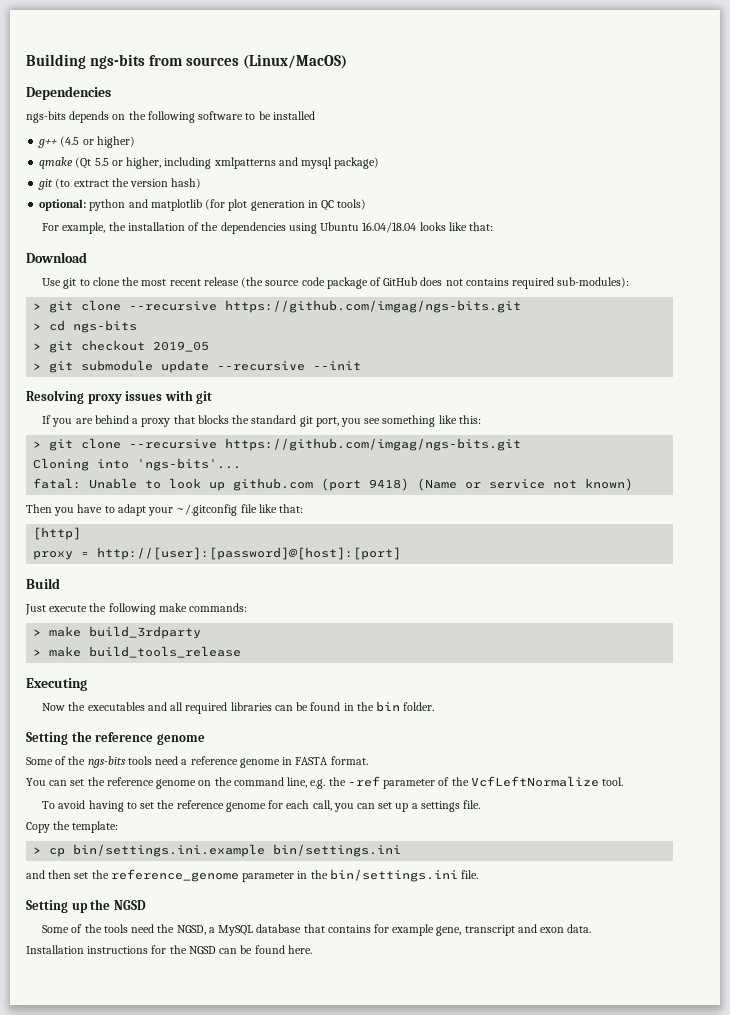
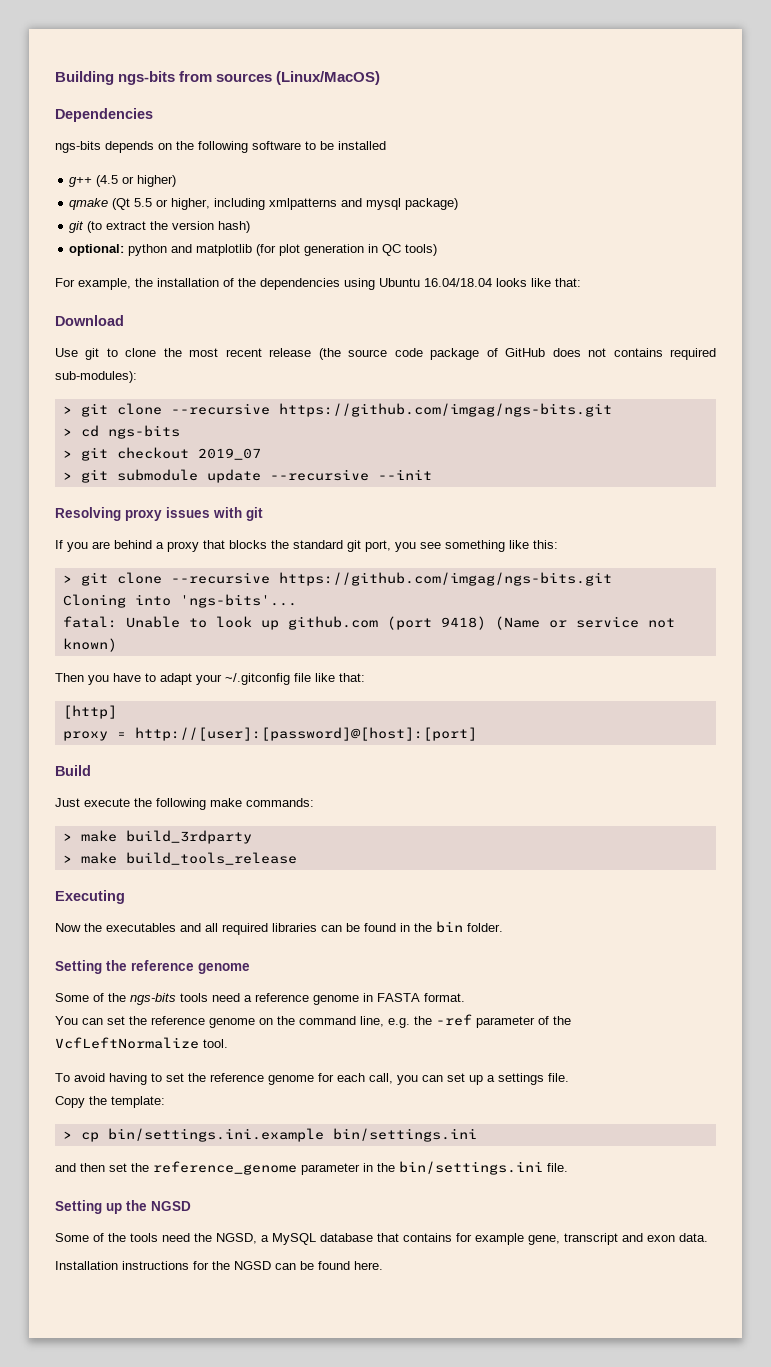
[153,341,210,352] 2019_05 -> [197,448,261,460] 2019_07

